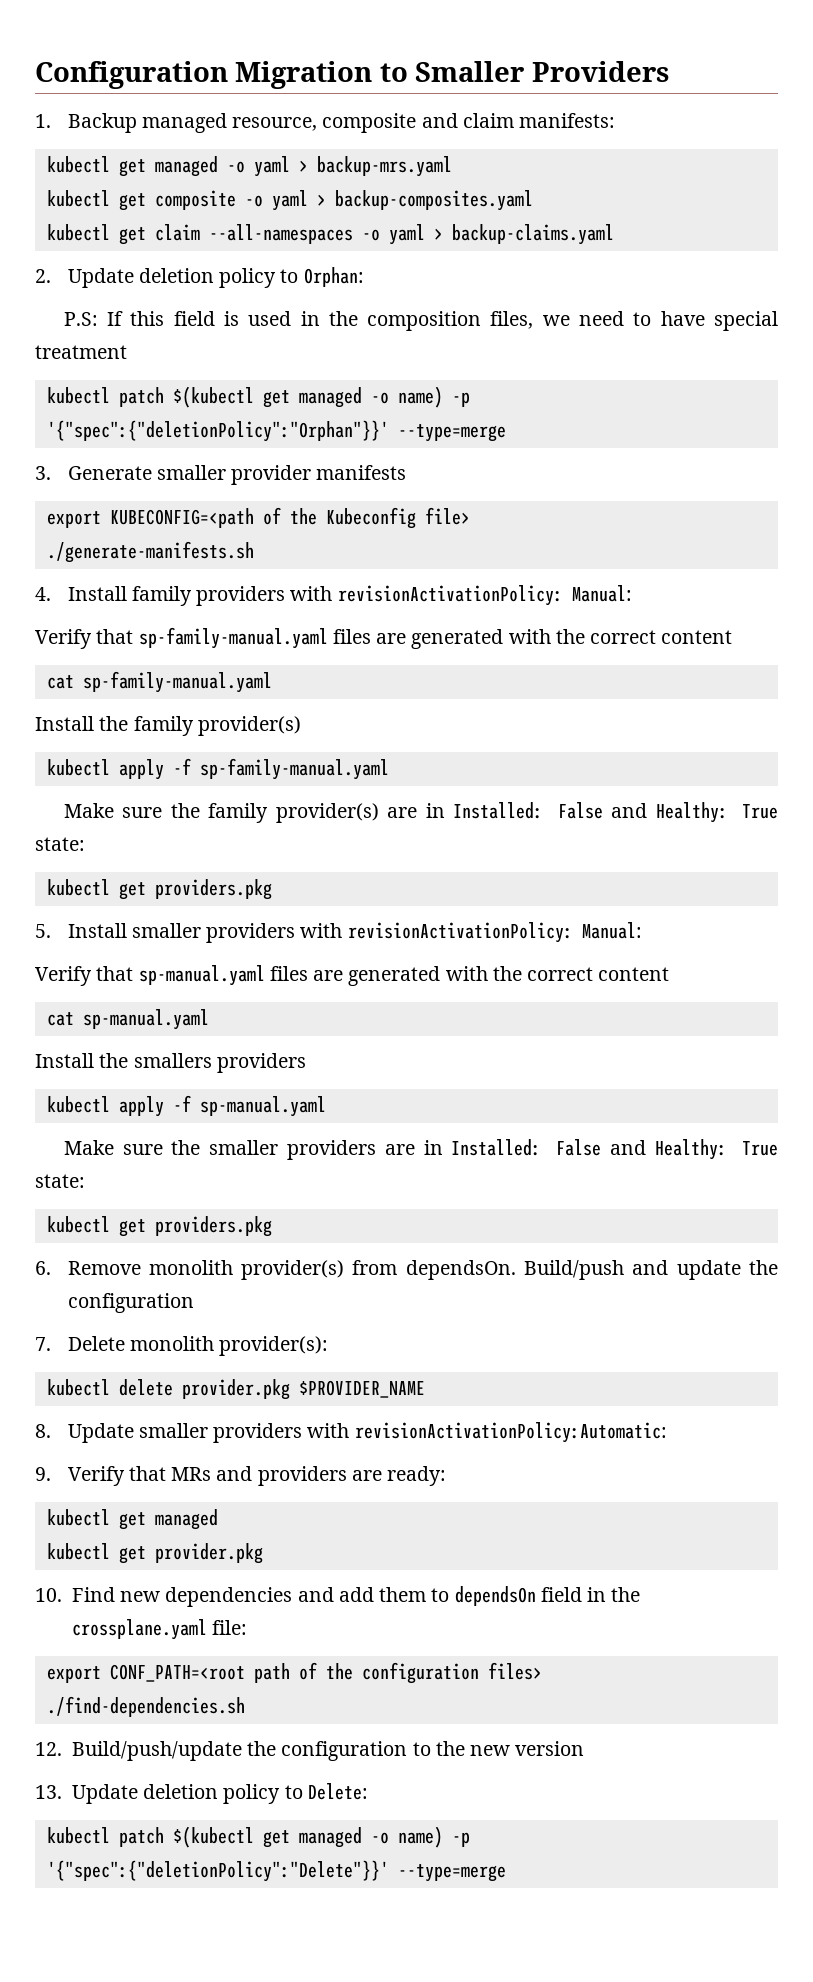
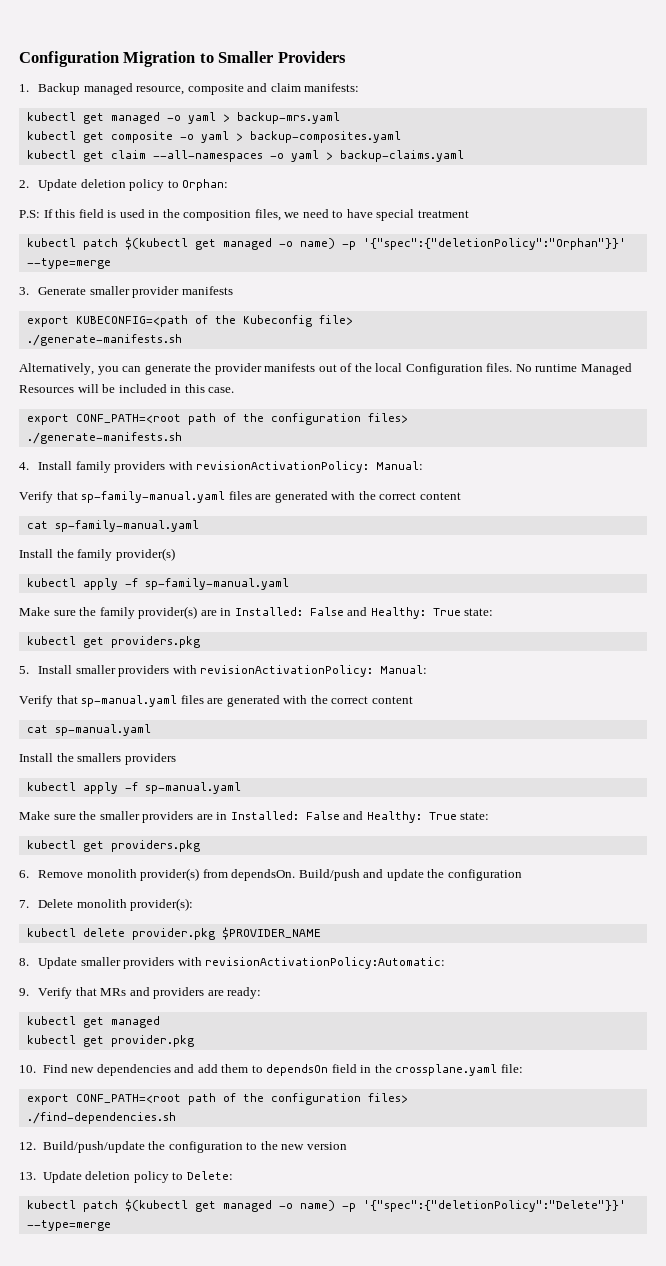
(254, 552) none -> [19,363,632,375] [19,384,235,393] [26,413,408,425] [26,432,182,444] // Alternatively, you can generate the provider manifests out of the local Configuration files. No runtime Managed Resources will be included in this case. // export CONF_PATH=<root path of the configuration files> // ./generate-manifests.sh

